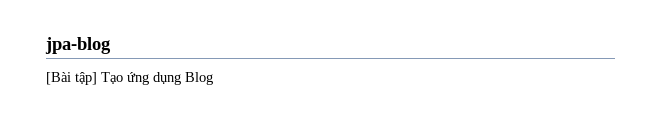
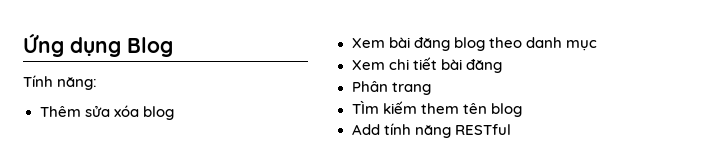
[45,37,111,54] [46,72,213,85] jpa-blog // [Bài tập] Tạo ứng dụng Blog -> [23,34,173,57] [23,75,98,90] [39,105,174,120] [351,37,597,51] [351,57,502,73] [351,81,431,95] [351,100,522,117] [351,123,511,138] Ứng dụng Blog // Tính năng: // Thêm sửa xóa blog // Xem bài đăng blog theo danh mục // Xem chi tiết bài đăng // Phân trang // TÌm kiếm them tên blog // Add tính năng RESTful

